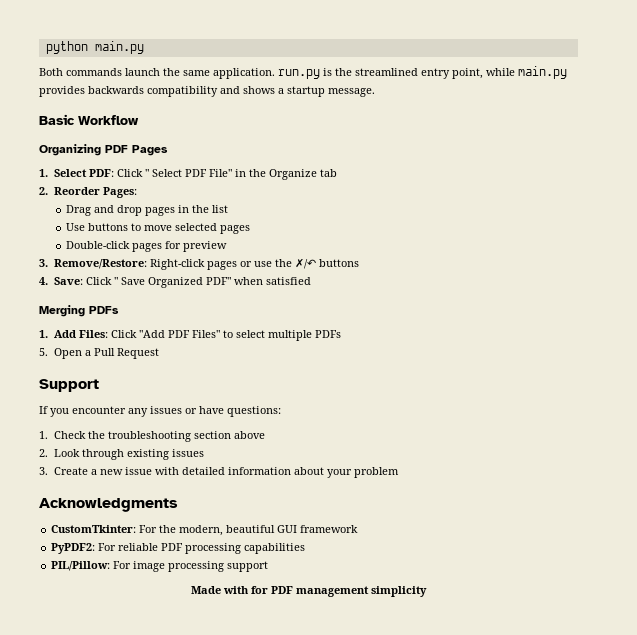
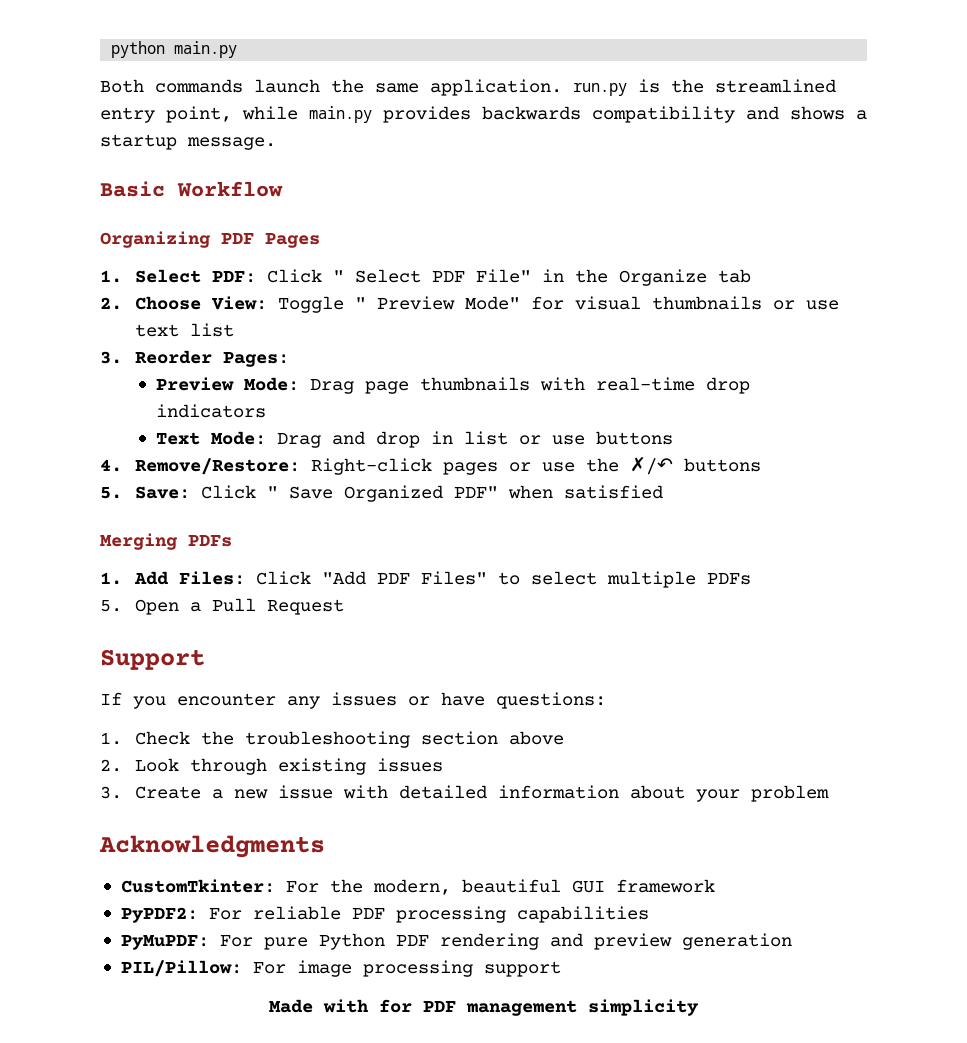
[54,187,138,198] [66,205,229,216] [66,223,251,234] [66,241,228,252] [39,259,48,267] Reorder Pages: // Drag and drop pages in the list // Use buttons to move selected pages // Double-click pages for preview // 3. -> [134,296,839,313] [134,323,234,337] [100,350,289,367] [155,377,750,394] [155,404,266,418] [155,431,673,448] [100,459,122,472] Choose View: Toggle " Preview Mode" for visual thumbnails or use text list // 3. Reorder Pages: // Preview Mode: Drag page thumbnails with real-time drop indicators // Text Mode: Drag and drop in list or use buttons // 4.
[39,277,48,285] 4. -> [100,487,122,499] 5.
(306, 548) none -> [120,933,792,950] // PyMuPDF: For pure Python PDF rendering and preview generation

